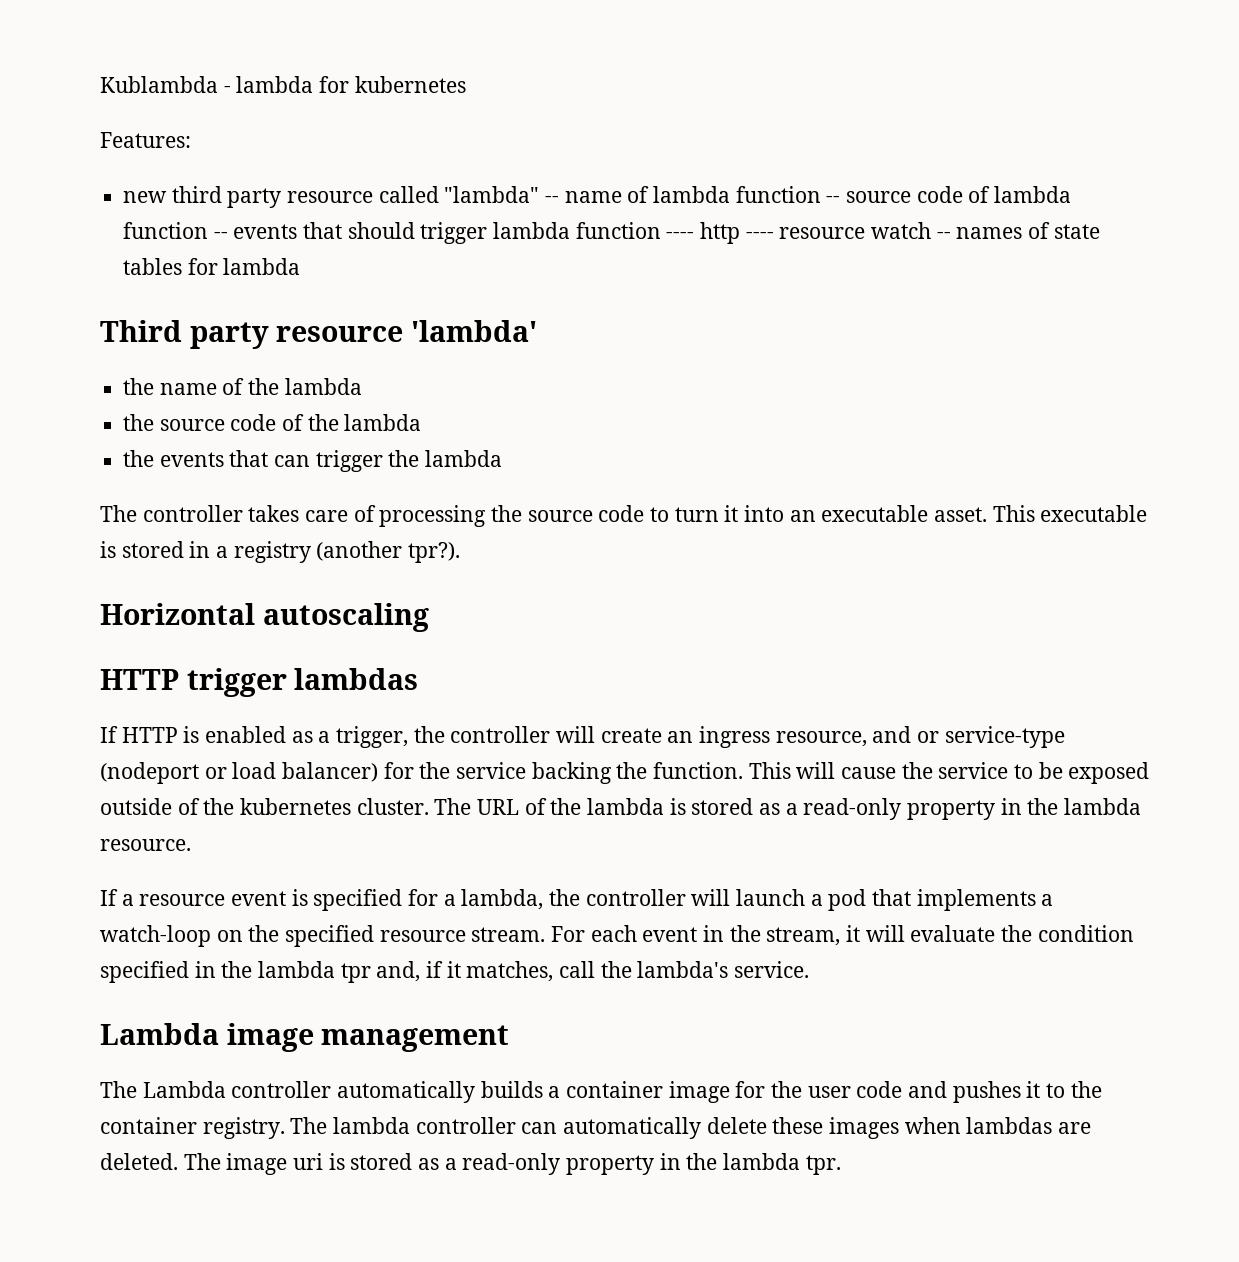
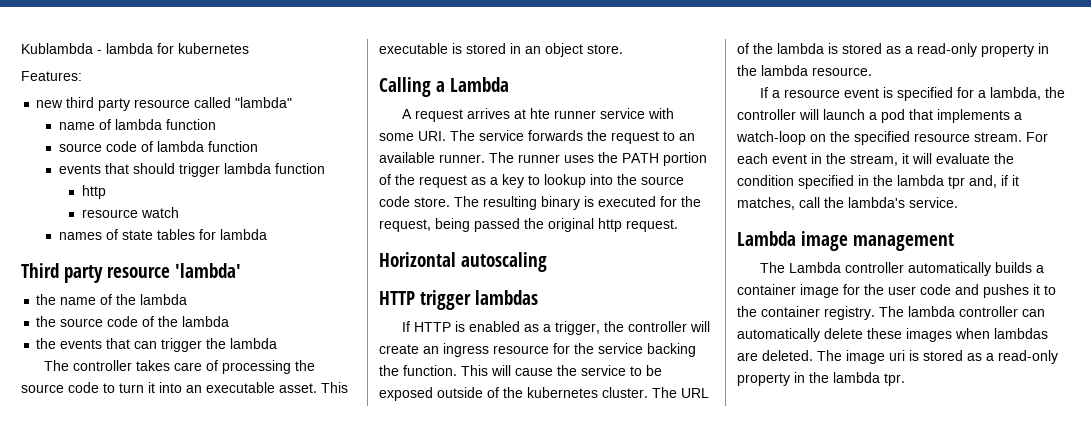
[545,196,560,203] -- -> (293, 102) //
[826,196,841,203] -- -> (217, 124) //
[213,232,228,239] -- -> (259, 146) //
[666,222,774,244] ---- http ---- -> [81,185,106,199] // http //
[936,232,951,239] -- -> (179, 212) //
[216,541,461,563] a registry (another tpr?). -> [525,43,623,57] [379,77,509,97] [401,108,674,122] [379,130,695,144] [379,152,707,166] [379,174,684,188] [379,196,701,210] [379,218,678,232] an object store. // Calling a Lambda // A request arrives at hte runner service with some URI. The service forwards the request to an available runner. The runner uses the PATH portion of the request as a key to lookup into the source code store. The resulting binary is executed for the request, being passed the original http request.
[775,726,1065,748] [100,762,379,784] resource, and or service-type (nodeport or load balancer) -> [493,345,549,354] resource

